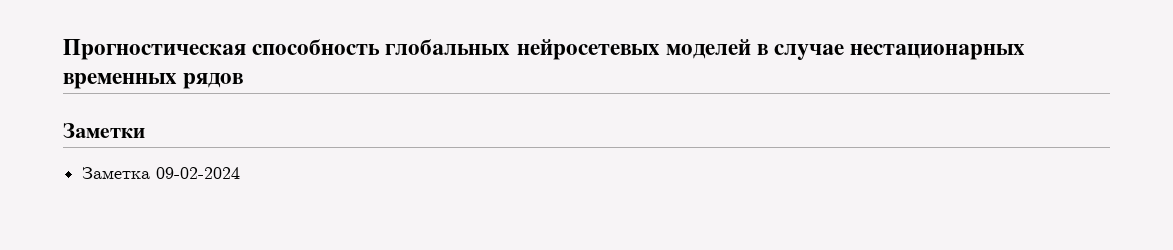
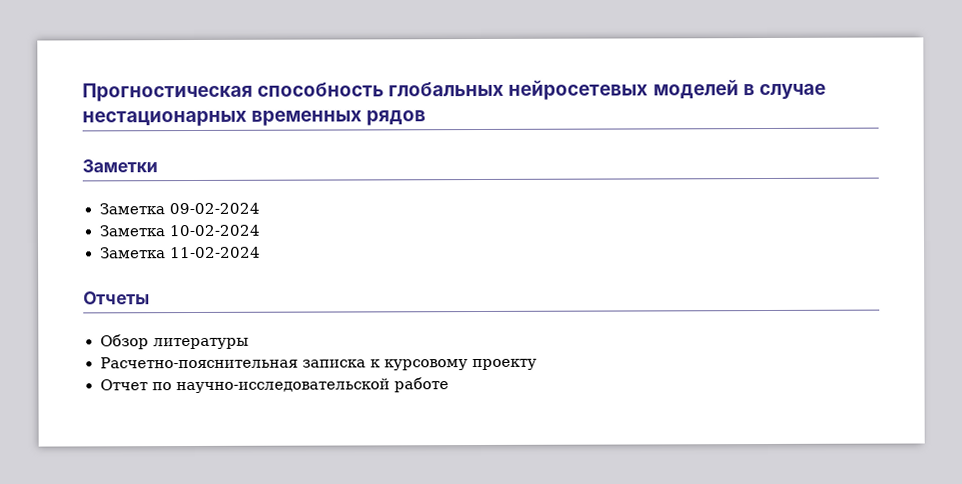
(241, 173) none -> [98,224,260,237] [99,246,261,259] [83,291,150,305] [99,334,249,350] [99,356,537,371] [99,377,449,394] // Заметка 10-02-2024 // Заметка 11-02-2024 // Отчеты // Обзор литературы // Расчетно-пояснительная записка к курсовому проекту // Отчет по научно-исследовательской работе

